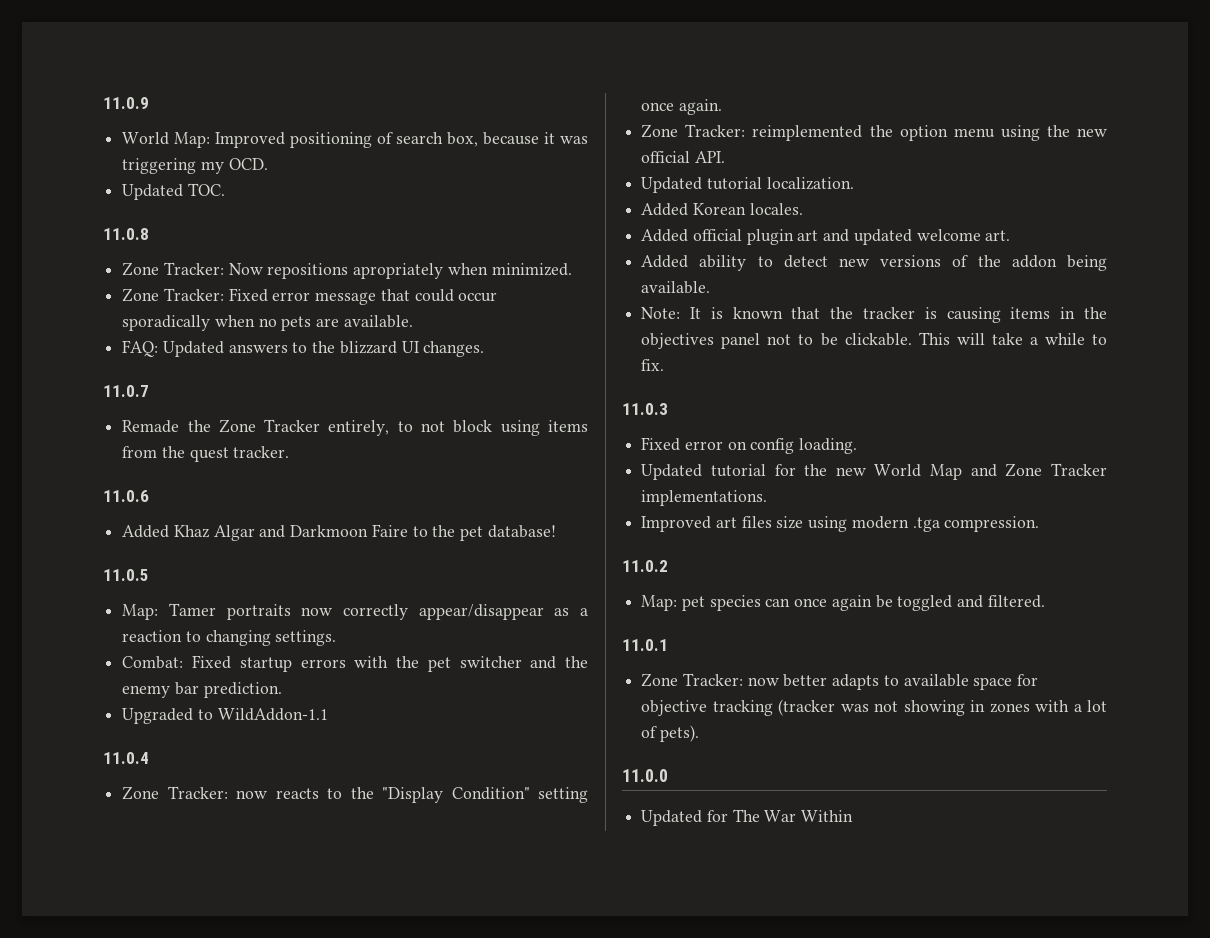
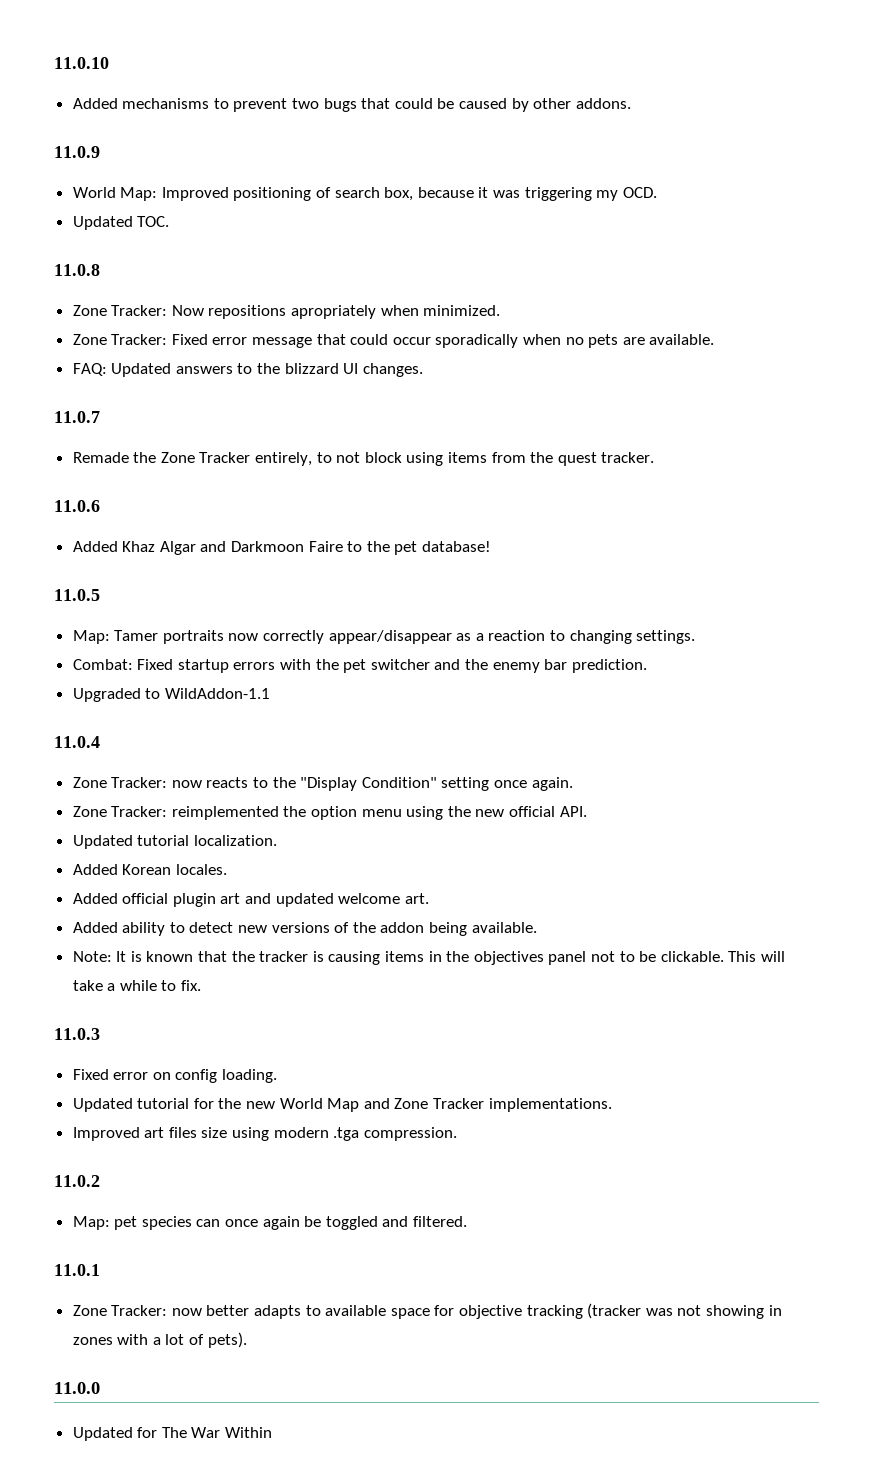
(103, 103) none -> [54,57,109,69] [72,98,631,112] 11.0.10 // Added mechanisms to prevent two bugs that could be caused by other addons. //

